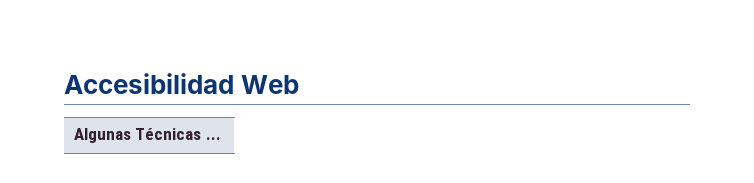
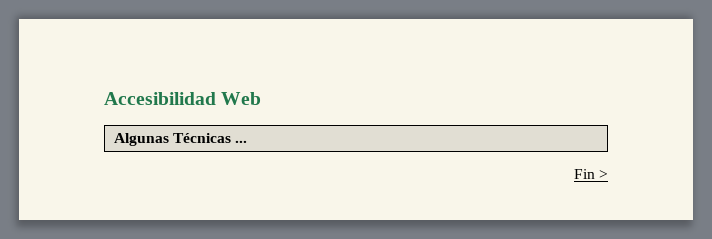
(221, 138) none -> [573,169,608,179] // Fin >

